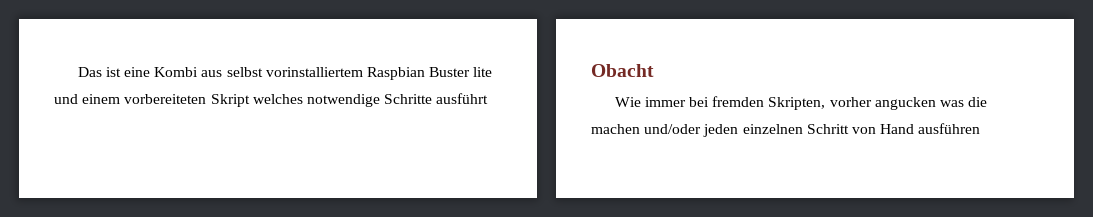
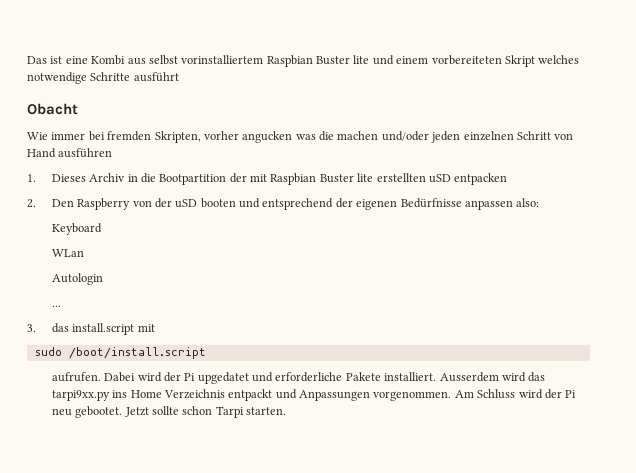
(981, 128) none -> [27,173,508,185] [27,198,540,210] [51,223,102,235] [51,249,84,257] [51,273,103,285] [51,305,61,307] [27,323,155,335] [34,347,206,359] [51,372,546,384] [51,389,577,401] [51,406,287,418] // 1. Dieses Archiv in die Bootpartition der mit Raspbian Buster lite erstellten uSD entpacken // 2. Den Raspberry von der uSD booten und entsprechend der eigenen Bedürfnisse anpassen also: // Keyboard // WLan // Autologin // ... // 3. das install.script mit // sudo /boot/install.script // aufrufen. Dabei wird der Pi upgedatet und erforderliche Pakete installiert. Ausserdem wird das tarpi9xx.py ins Home Verzeichnis entpackt und Anpassungen vorgenommen. Am Schluss wird der Pi neu gebootet. Jetzt sollte schon Tarpi starten.

